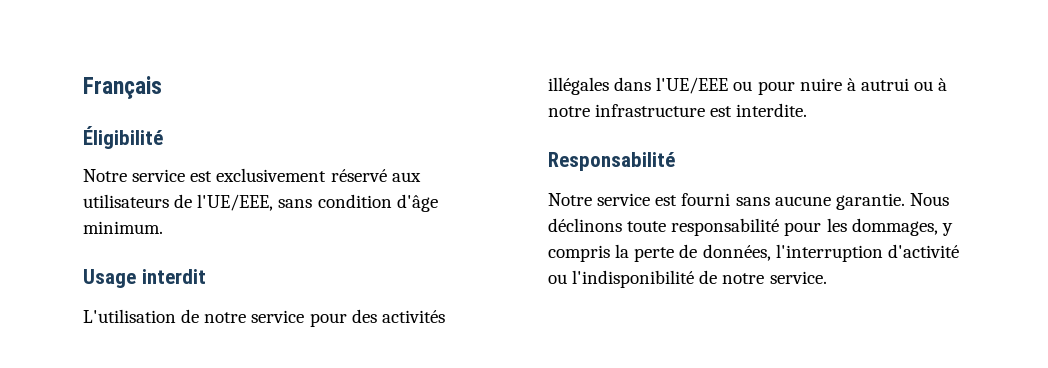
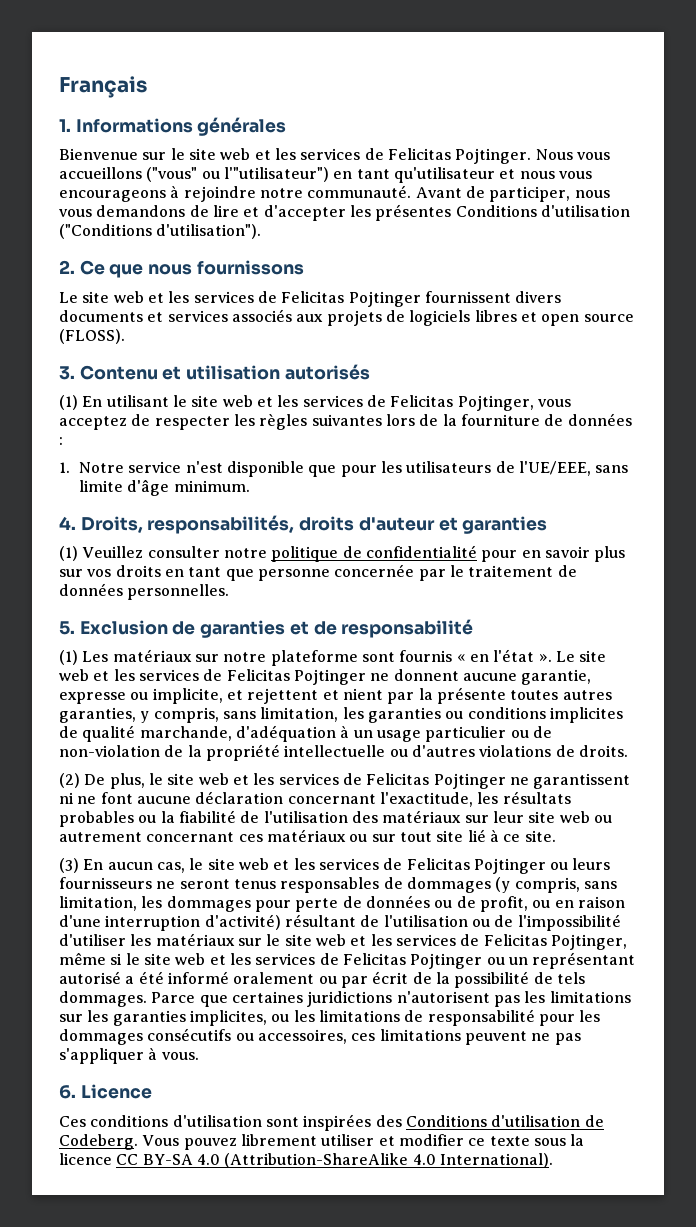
[83,126,163,149] [83,168,421,182] Éligibilité // Notre service est exclusivement réservé aux -> [59,117,287,136] [59,148,610,164] [59,167,592,183] [59,185,610,202] [59,204,630,221] [59,224,262,239] [59,260,304,278] [59,291,562,307] [59,309,634,326] [59,329,125,344] [59,364,370,380] [59,395,571,411] [59,413,632,430] [59,437,63,445] [59,461,402,477] 1. Informations générales // Bienvenue sur le site web et les services de Felicitas Pojtinger. Nous vous accueillons ("vous" ou l'"utilisateur") en tant qu'utilisateur et nous vous encourageons à rejoindre notre communauté. Avant de participer, nous vous demandons de lire et d'accepter les présentes Conditions d'utilisation ("Conditions d'utilisation"). // 2. Ce que nous fournissons // Le site web et les services de Felicitas Pojtinger fournissent divers documents et services associés aux projets de logiciels libres et open source (FLOSS). // 3. Contenu et utilisation autorisés // (1) En utilisant le site web et les services de Felicitas Pojtinger, vous acceptez de respecter les règles suivantes lors de la fourniture de données : // 1. Notre service n'est disponible que pour les
[317,194,392,208] condition -> [78,480,123,492] limite
[83,269,206,288] [83,309,445,327] [548,77,948,95] [548,103,808,117] [548,152,675,171] [548,193,949,210] [548,218,953,236] [548,244,959,262] [548,270,827,288] Usage interdit // L'utilisation de notre service pour des activités illégales dans l'UE/EEE ou pour nuire à autrui ou à notre infrastructure est interdite. // Responsabilité // Notre service est fourni sans aucune garantie. Nous déclinons toute responsabilité pour les dommages, y compris la perte de données, l'interruption d'activité ou l'indisponibilité de notre service. -> [59,515,548,534] [59,545,626,562] [59,564,577,581] [59,583,230,600] [59,619,474,638] [59,649,607,666] [59,669,592,685] [59,687,612,704] [59,707,623,723] [59,725,552,742] [59,744,628,761] [59,773,631,789] [59,791,571,807] [59,810,612,827] [59,829,556,842] [59,858,611,874] [59,877,617,893] [59,895,625,912] [59,914,621,931] [59,933,627,950] [59,952,636,969] [59,971,585,988] [59,991,631,1007] [59,1009,601,1026] [59,1028,581,1045] [59,1047,199,1064] [59,1084,152,1099] [59,1114,604,1131] [59,1134,585,1150] [59,1153,553,1168] 4. Droits, responsabilités, droits d'auteur et garanties // (1) Veuillez consulter notre politique de confidentialité pour en savoir plus sur vos droits en tant que personne concernée par le traitement de données personnelles. // 5. Exclusion de garanties et de responsabilité // (1) Les matériaux sur notre plateforme sont fournis « en l'état ». Le site web et les services de Felicitas Pojtinger ne donnent aucune garantie, expresse ou implicite, et rejettent et nient par la présente toutes autres garanties, y compris, sans limitation, les garanties ou conditions implicites de qualité marchande, d'adéquation à un usage particulier ou de non-violation de la propriété intellectuelle ou d'autres violations de droits. // (2) De plus, le site web et les services de Felicitas Pojtinger ne garantissent ni ne font aucune déclaration concernant l'exactitude, les résultats probables ou la fiabilité de l'utilisation des matériaux sur leur site web ou autrement concernant ces matériaux ou sur tout site lié à ce site. // (3) En aucun cas, le site web et les services de Felicitas Pojtinger ou leurs fournisseurs ne seront tenus responsables de dommages (y compris, sans limitation, les dommages pour perte de données ou de profit, ou en raison d'une interruption d'activité) résultant de l'utilisation ou de l'impossibilité d'utiliser les matériaux sur le site web et les services de Felicitas Pojtinger, même si le site web et les services de Felicitas Pojtinger ou un représentant autorisé a été informé oralement ou par écrit de la possibilité de tels dommages. Parce que certaines juridictions n'autorisent pas les limitations sur les garanties implicites, ou les limitations de responsabilité pour les dommages consécutifs ou accessoires, ces limitations peuvent ne pas s'appliquer à vous. // 6. Licence // Ces conditions d'utilisation sont inspirées des Conditions d'utilisation de Codeberg. Vous pouvez librement utiliser et modifier ce texte sous la licence CC BY-SA 4.0 (Attribution-ShareAlike 4.0 International).

